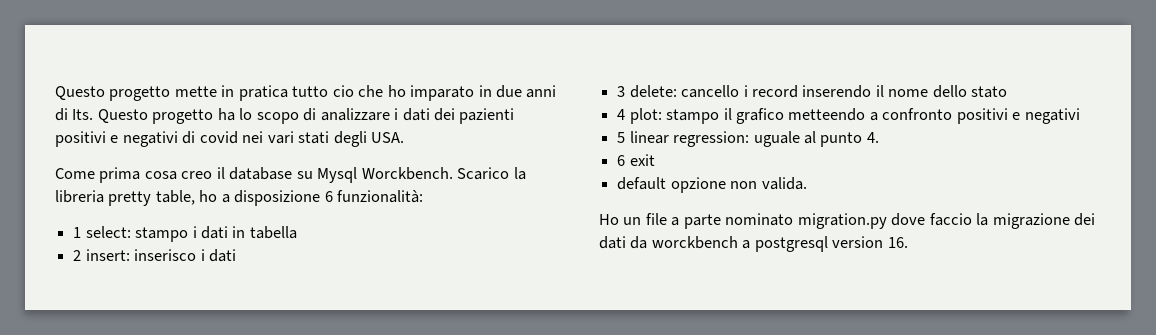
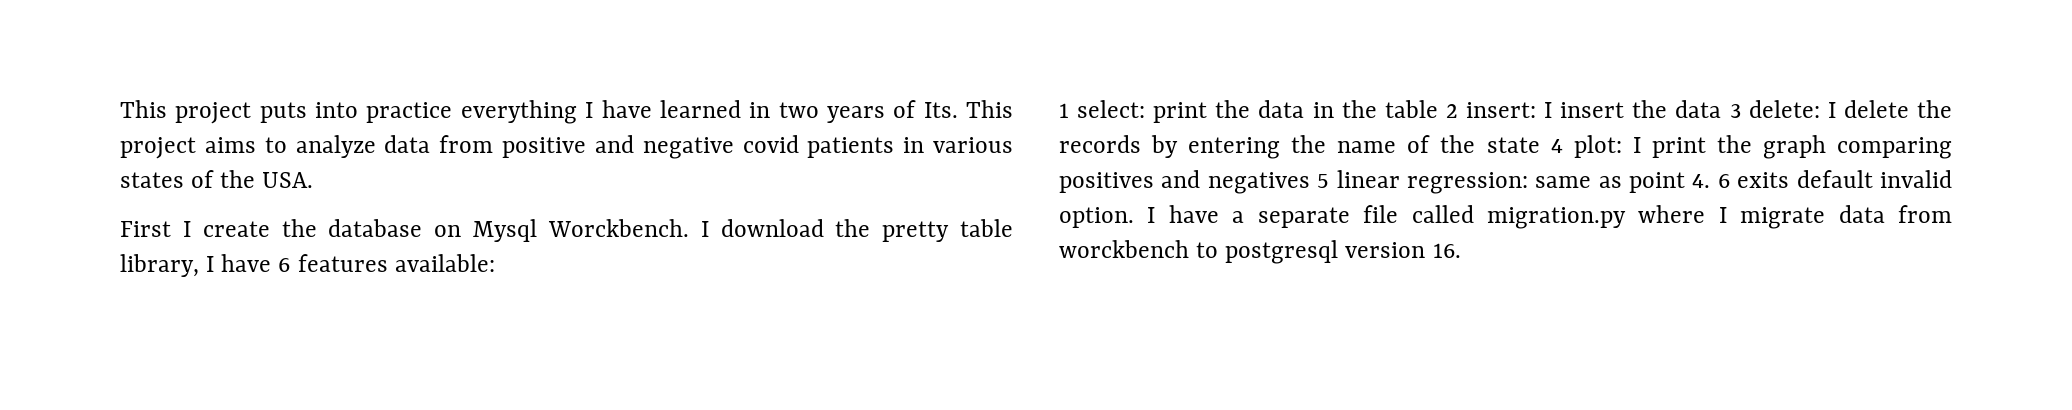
[55,85,557,101] [55,108,515,124] [55,131,405,147] [55,167,526,183] [55,190,424,206] [73,226,297,242] [73,249,236,262] [617,85,1008,98] [617,108,1080,124] [617,131,879,147] [617,154,655,166] [617,177,807,193] [599,213,1096,229] [599,236,751,249] Questo progetto mette in pratica tutto cio che ho imparato in due anni di Its. Questo progetto ha lo scopo di analizzare i dati dei pazienti positivi e negativi di covid nei vari stati degli USA. // Come prima cosa creo il database su Mysql Worckbench. Scarico la libreria pretty table, ho a disposizione 6 funzionalità: // 1 select: stampo i dati in tabella // 2 insert: inserisco i dati // 3 delete: cancello i record inserendo il nome dello stato // 4 plot: stampo il grafico metteendo a confronto positivi e negativi // 5 linear regression: uguale al punto 4. // 6 exit // default opzione non valida. // Ho un file a parte nominato migration.py dove faccio la migrazione dei dati da worckbench a -> [120,100,1014,124] [120,135,1014,159] [120,170,314,188] [120,219,1014,242] [120,254,495,277] [1059,100,1952,123] [1059,135,1952,159] [1059,170,1952,194] [1059,205,1952,229] [1059,240,1219,258] This project puts into practice everything I have learned in two years of Its. This project aims to analyze data from positive and negative covid patients in various states of the USA. // First I create the database on Mysql Worckbench. I download the pretty table library, I have 6 features available: // 1 select: print the data in the table 2 insert: I insert the data 3 delete: I delete the records by entering the name of the state 4 plot: I print the graph comparing positives and negatives 5 linear regression: same as point 4. 6 exits default invalid option. I have a separate file called migration.py where I migrate data from worckbench to

